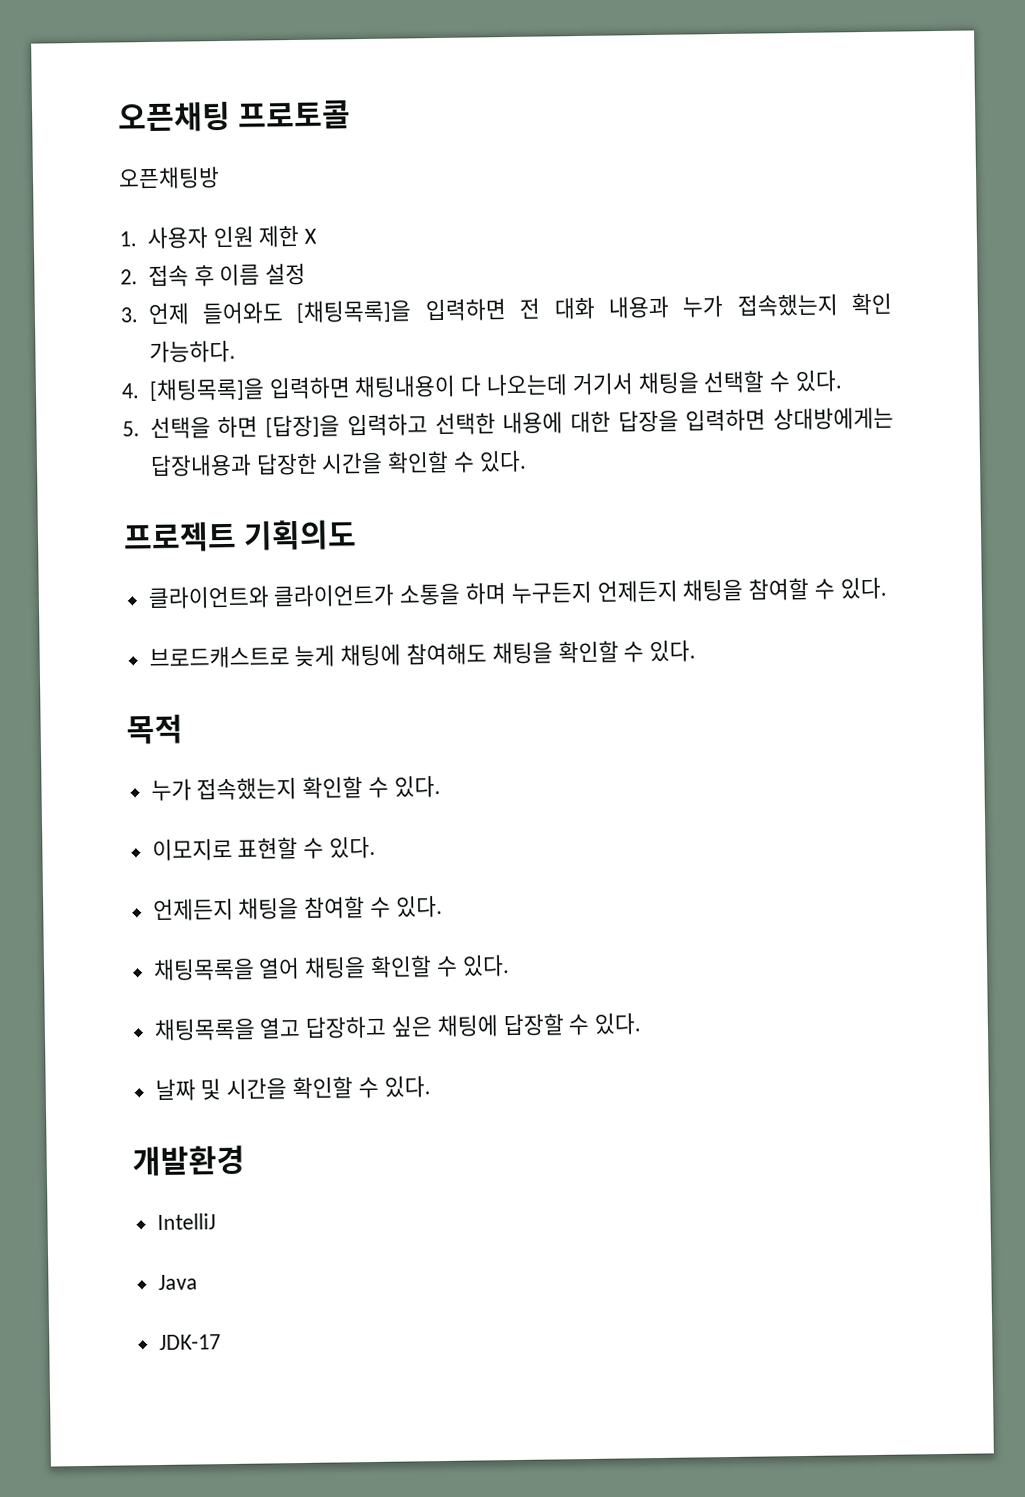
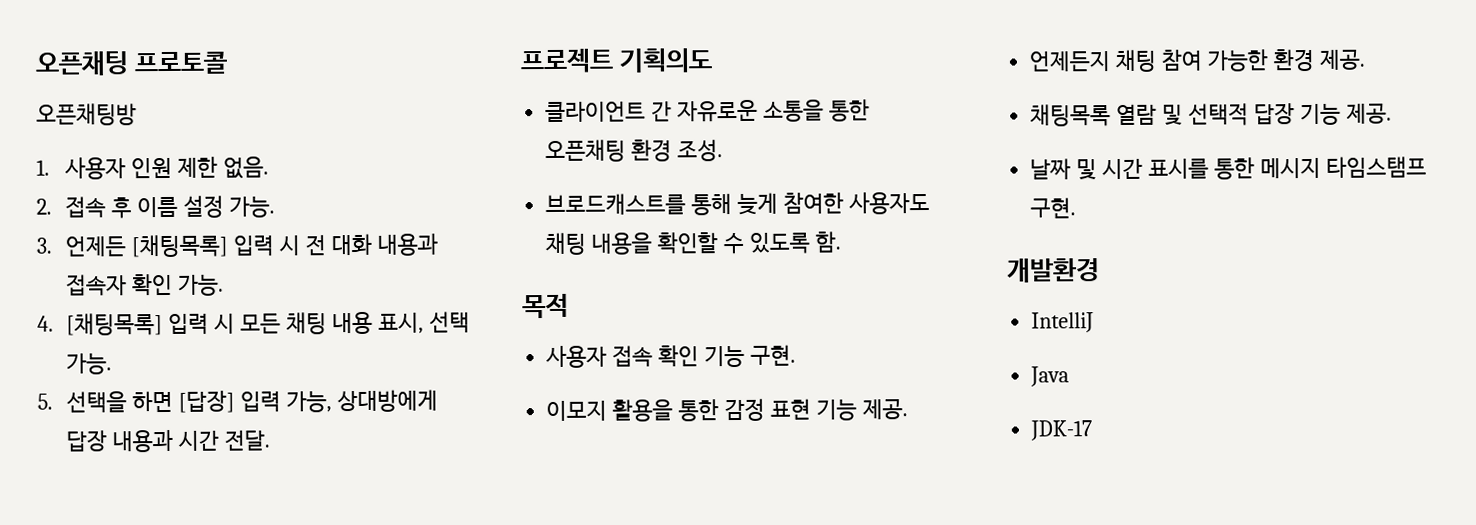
[304,228,318,244] X -> [222,156,269,179] 없음.
(307, 274) none -> [228,196,275,218] 가능.
[147,292,892,326] [148,339,236,364] [121,369,843,402] [122,406,895,440] [149,449,527,478] [123,519,358,553] [147,576,887,610] [148,639,697,670] [126,714,183,745] [150,775,441,802] [151,835,377,862] [152,894,443,922] [152,954,510,982] [153,1012,643,1042] [154,1075,431,1102] 언제 들어와도 [채팅목록]을 입력하면 전 대화 내용과 누가 접속했는지 확인 가능하다. // 4. [채팅목록]을 입력하면 채팅내용이 다 나오는데 거기서 채팅을 선택할 수 있다. // 5. 선택을 하면 [답장]을 입력하고 선택한 내용에 대한 답장을 입력하면 상대방에게는 답장내용과 답장한 시간을 확인할 수 있다. // 프로젝트 기획의도 // 클라이언트와 클라이언트가 소통을 하며 누구든지 언제든지 채팅을 참여할 수 있다. // 브로드캐스트로 늦게 채팅에 참여해도 채팅을 확인할 수 있다. // 목적 // 누가 접속했는지 확인할 수 있다. // 이모지로 표현할 수 있다. // 언제든지 채팅을 참여할 수 있다. // 채팅목록을 열어 채팅을 확인할 수 있다. // 채팅목록을 열고 답장하고 싶은 채팅에 답장할 수 있다. // 날짜 및 시간을 확인할 수 있다. -> [65,233,438,258] [66,273,224,296] [37,311,470,336] [66,353,113,375] [37,389,438,413] [66,429,270,453] [520,48,713,74] [545,99,870,123] [545,139,724,163] [545,191,930,216] [545,231,841,256] [522,293,569,319] [545,344,796,369] [546,398,908,422] [1029,48,1365,73] [1030,103,1392,127] [1030,156,1427,180] [1030,197,1077,219] 언제든 [채팅목록] 입력 시 전 대화 내용과 접속자 확인 가능. // 4. [채팅목록] 입력 시 모든 채팅 내용 표시, 선택 가능. // 5. 선택을 하면 [답장] 입력 가능, 상대방에게 답장 내용과 시간 전달. // 프로젝트 기획의도 // 클라이언트 간 자유로운 소통을 통한 오픈채팅 환경 조성. // 브로드캐스트를 통해 늦게 참여한 사용자도 채팅 내용을 확인할 수 있도록 함. // 목적 // 사용자 접속 확인 기능 구현. // 이모지 활용을 통한 감정 표현 기능 제공. // 언제든지 채팅 참여 가능한 환경 제공. // 채팅목록 열람 및 선택적 답장 기능 제공. // 날짜 및 시간 표시를 통한 메시지 타임스탬프 구현.

